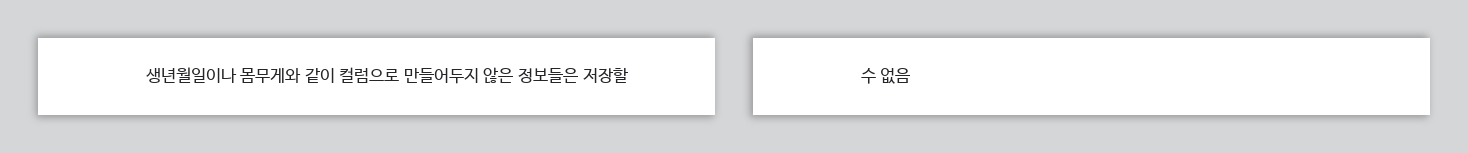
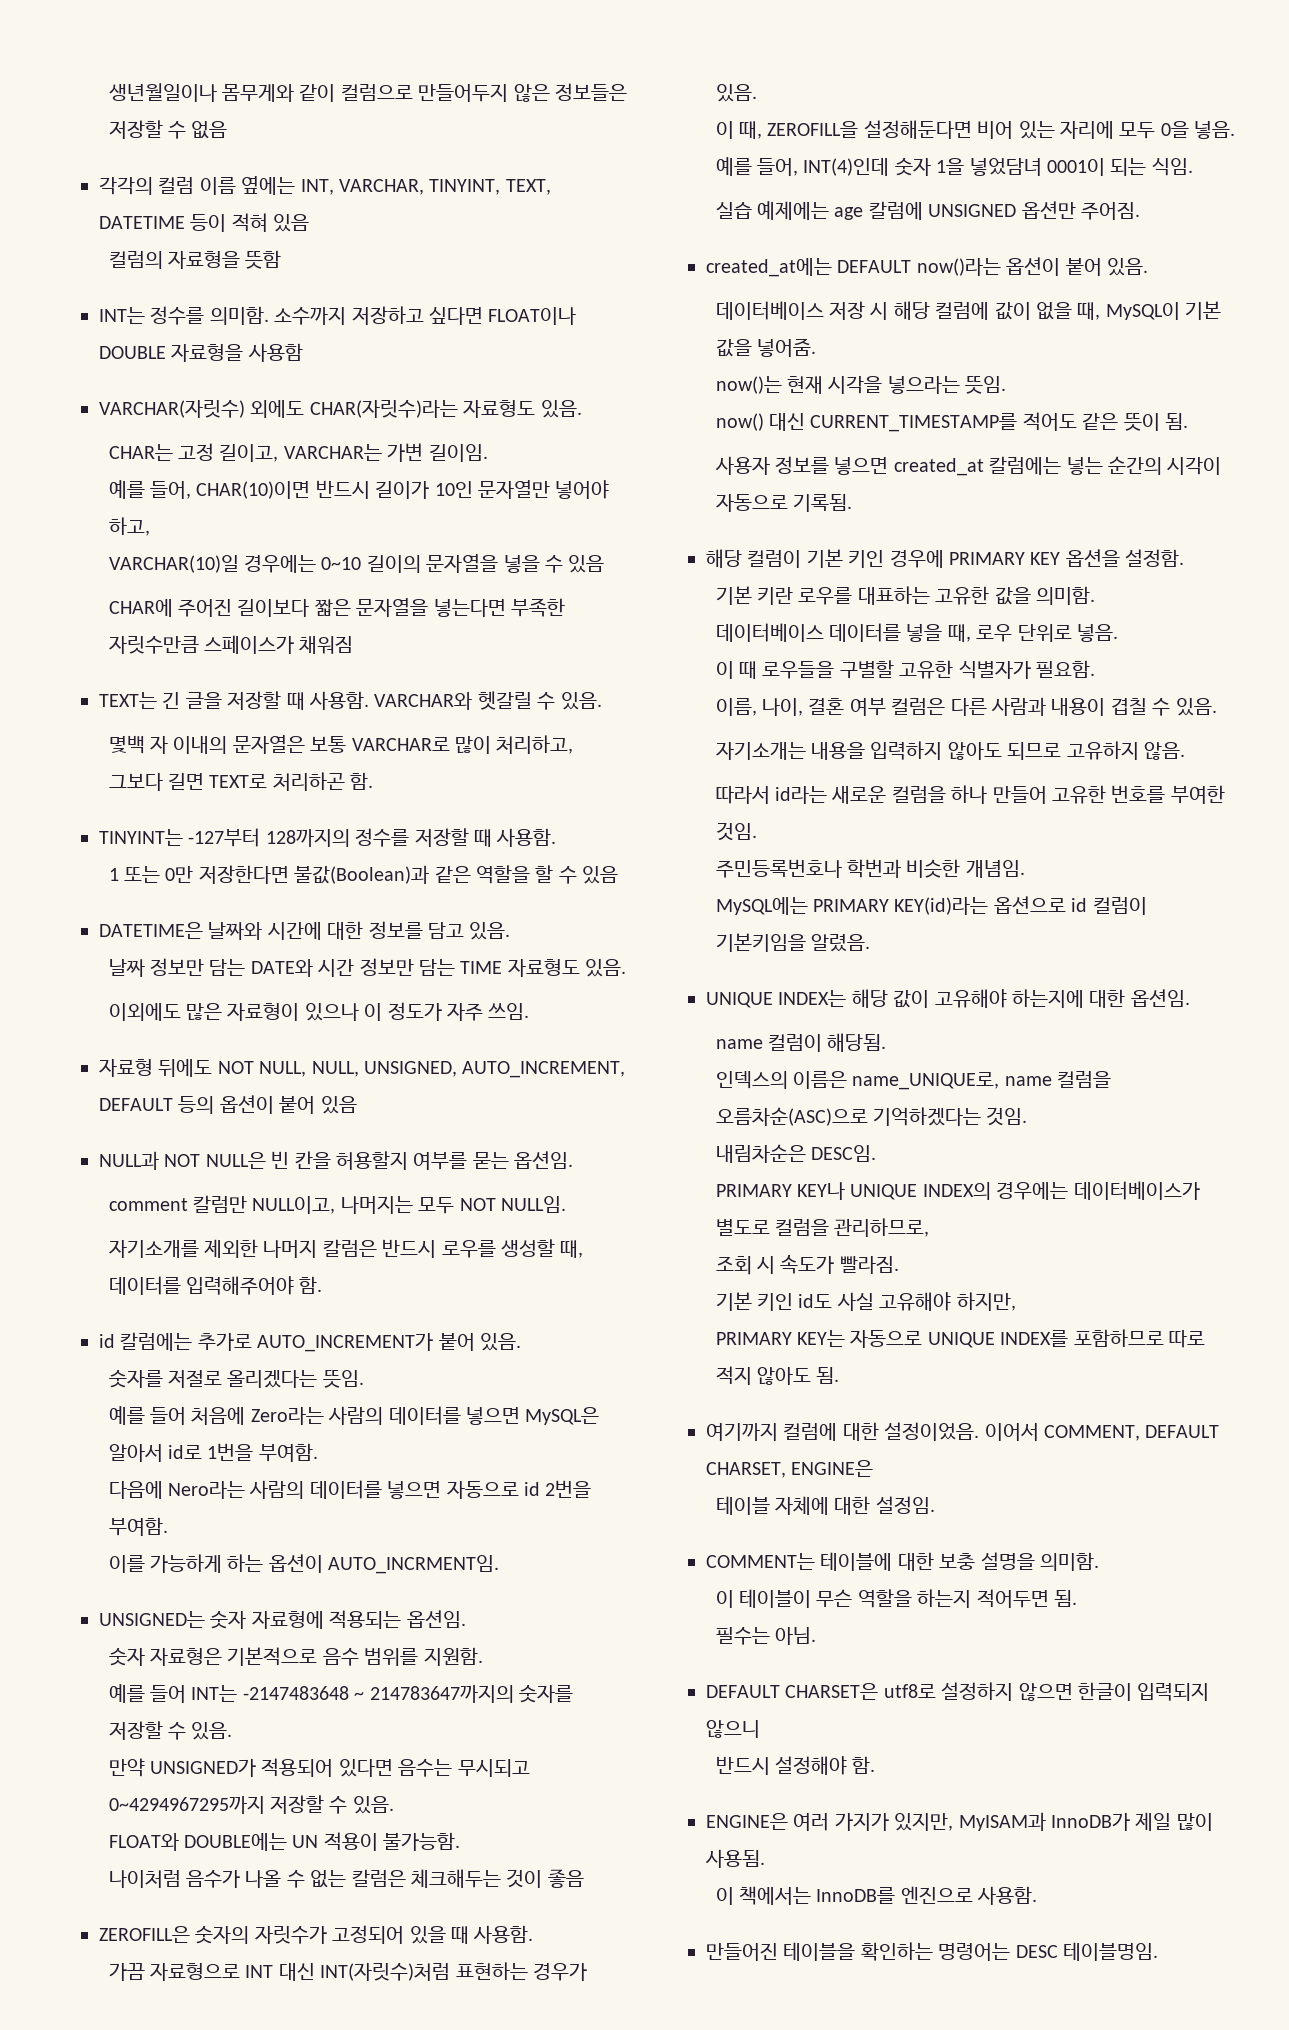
(911, 76) none -> [99,175,551,195] [99,213,310,232] [108,250,282,269] [99,306,577,325] [99,343,303,362] [99,400,582,418] [108,443,488,462] [108,480,610,499] [108,517,150,536] [108,554,605,573] [108,598,565,617] [108,635,354,654] [99,691,602,710] [108,735,574,754] [108,772,374,791] [99,828,557,847] [108,865,619,884] [99,921,511,940] [108,958,627,977] [108,1002,530,1021] [99,1059,626,1078] [99,1095,357,1114] [99,1151,574,1170] [108,1195,566,1214] [108,1239,584,1258] [108,1276,323,1295] [99,1332,521,1352] [108,1370,364,1388] [108,1406,600,1425] [108,1443,318,1462] [108,1480,592,1499] [108,1517,168,1536] [108,1554,500,1574] [99,1610,466,1629] [108,1647,483,1666] [108,1684,573,1703] [108,1721,233,1740] [108,1758,530,1777] [108,1795,394,1814] [108,1832,461,1851] [108,1869,584,1888] [99,1925,534,1944] [108,1962,587,1981] [715,84,757,102] [715,120,1236,139] [715,157,1193,176] [715,201,1140,220] [706,257,1148,277] [715,301,1222,320] [715,338,816,357] [715,376,1007,394] [715,412,1188,432] [714,456,1222,476] [715,494,852,512] [706,549,1185,568] [715,586,1095,605] [715,623,1118,642] [715,660,1095,679] [715,697,1217,716] [715,741,1185,760] [715,785,1225,804] [715,822,757,841] [715,859,1025,878] [715,896,1147,915] [715,933,870,952] [706,989,1190,1008] [715,1033,887,1052] [715,1071,1112,1090] [715,1107,1028,1126] [715,1144,876,1163] [715,1181,1200,1200] [715,1218,930,1237] [715,1254,899,1275] [715,1292,1016,1311] [715,1329,1205,1348] [715,1366,840,1385] [706,1422,1220,1441] [706,1460,874,1478] [715,1496,935,1515] [706,1552,1099,1571] [715,1589,1077,1608] [715,1627,816,1645] [706,1682,1210,1701] [706,1720,760,1738] [715,1756,876,1775] [706,1812,1213,1831] [705,1849,765,1868] [715,1886,1038,1905] [706,1942,1158,1961] // 각각의 컬럼 이름 옆에는 INT, VARCHAR, TINYINT, TEXT, DATETIME 등이 적혀 있음 // 컬럼의 자료형을 뜻함 // INT는 정수를 의미함. 소수까지 저장하고 싶다면 FLOAT이나 DOUBLE 자료형을 사용함 // VARCHAR(자릿수) 외에도 CHAR(자릿수)라는 자료형도 있음. // CHAR는 고정 길이고, VARCHAR는 가변 길이임. // 예를 들어, CHAR(10)이면 반드시 길이가 10인 문자열만 넣어야 하고, // VARCHAR(10)일 경우에는 0~10 길이의 문자열을 넣을 수 있음 // CHAR에 주어진 길이보다 짧은 문자열을 넣는다면 부족한 자릿수만큼 스페이스가 채워짐 // TEXT는 긴 글을 저장할 때 사용함. VARCHAR와 헷갈릴 수 있음. // 몇백 자 이내의 문자열은 보통 VARCHAR로 많이 처리하고, 그보다 길면 TEXT로 처리하곤 함. // TINYINT는 -127부터 128까지의 정수를 저장할 때 사용함. // 1 또는 0만 저장한다면 불값(Boolean)과 같은 역할을 할 수 있음 // DATETIME은 날짜와 시간에 대한 정보를 담고 있음. // 날짜 정보만 담는 DATE와 시간 정보만 담는 TIME 자료형도 있음. // 이외에도 많은 자료형이 있으나 이 정도가 자주 쓰임. // 자료형 뒤에도 NOT NULL, NULL, UNSIGNED, AUTO_INCREMENT, DEFAULT 등의 옵션이 붙어 있음 // NULL과 NOT NULL은 빈 칸을 허용할지 여부를 묻는 옵션임. // comment 칼럼만 NULL이고, 나머지는 모두 NOT NULL임. // 자기소개를 제외한 나머지 칼럼은 반드시 로우를 생성할 때, 데이터를 입력해주어야 함. // id 칼럼에는 추가로 AUTO_INCREMENT가 붙어 있음. // 숫자를 저절로 올리겠다는 뜻임. // 예를 들어 처음에 Zero라는 사람의 데이터를 넣으면 MySQL은 알아서 id로 1번을 부여함. // 다음에 Nero라는 사람의 데이터를 넣으면 자동으로 id 2번을 부여함. // 이를 가능하게 하는 옵션이 AUTO_INCRMENT임. // UNSIGNED는 숫자 자료형에 적용되는 옵션임. // 숫자 자료형은 기본적으로 음수 범위를 지원함. // 예를 들어 INT는 -2147483648 ~ 214783647까지의 숫자를 저장할 수 있음. // 만약 UNSIGNED가 적용되어 있다면 음수는 무시되고 0~4294967295까지 저장할 수 있음. // FLOAT와 DOUBLE에는 UN 적용이 불가능함. // 나이처럼 음수가 나올 수 없는 칼럼은 체크해두는 것이 좋음 // ZEROFILL은 숫자의 자릿수가 고정되어 있을 때 사용함. // 가끔 자료형으로 INT 대신 INT(자릿수)처럼 표현하는 경우가 있음. // 이 때, ZEROFILL을 설정해둔다면 비어 있는 자리에 모두 0을 넣음. 예를 들어, INT(4)인데 숫자 1을 넣었담녀 0001이 되는 식임. // 실습 예제에는 age 칼럼에 UNSIGNED 옵션만 주어짐. // created_at에는 DEFAULT now()라는 옵션이 붙어 있음. // 데이터베이스 저장 시 해당 컬럼에 값이 없을 때, MySQL이 기본 값을 넣어줌. // now()는 현재 시각을 넣으라는 뜻임. // now() 대신 CURRENT_TIMESTAMP를 적어도 같은 뜻이 됨. // 사용자 정보를 넣으면 created_at 칼럼에는 넣는 순간의 시각이 자동으로 기록됨. // 해당 컬럼이 기본 키인 경우에 PRIMARY KEY 옵션을 설정함. // 기본 키란 로우를 대표하는 고유한 값을 의미함. // 데이터베이스 데이터를 넣을 때, 로우 단위로 넣음. // 이 때 로우들을 구별할 고유한 식별자가 필요함. // 이름, 나이, 결혼 여부 컬럼은 다른 사람과 내용이 겹칠 수 있음. // 자기소개는 내용을 입력하지 않아도 되므로 고유하지 않음. // 따라서 id라는 새로운 컬럼을 하나 만들어 고유한 번호를 부여한 것임. // 주민등록번호나 학번과 비슷한 개념임. // MySQL에는 PRIMARY KEY(id)라는 옵션으로 id 컬럼이 기본키임을 알렸음. // UNIQUE INDEX는 해당 값이 고유해야 하는지에 대한 옵션임. // name 컬럼이 해당됨. // 인덱스의 이름은 name_UNIQUE로, name 컬럼을 오름차순(ASC)으로 기억하겠다는 것임. // 내림차순은 DESC임. // PRIMARY KEY나 UNIQUE INDEX의 경우에는 데이터베이스가 별도로 컬럼을 관리하므로, // 조회 시 속도가 빨라짐. // 기본 키인 id도 사실 고유해야 하지만, // PRIMARY KEY는 자동으로 UNIQUE INDEX를 포함하므로 따로 적지 않아도 됨. // 여기까지 컬럼에 대한 설정이었음. 이어서 COMMENT, DEFAULT CHARSET, ENGINE은 // 테이블 자체에 대한 설정임. // COMMENT는 테이블에 대한 보충 설명을 의미함. // 이 테이블이 무슨 역할을 하는지 적어두면 됨. // 필수는 아님. // DEFAULT CHARSET은 utf8로 설정하지 않으면 한글이 입력되지 않으니 // 반드시 설정해야 함. // ENGINE은 여러 가지가 있지만, MyISAM과 InnoDB가 제일 많이 사용됨. // 이 책에서는 InnoDB를 엔진으로 사용함. // 만들어진 테이블을 확인하는 명령어는 DESC 테이블명임.

